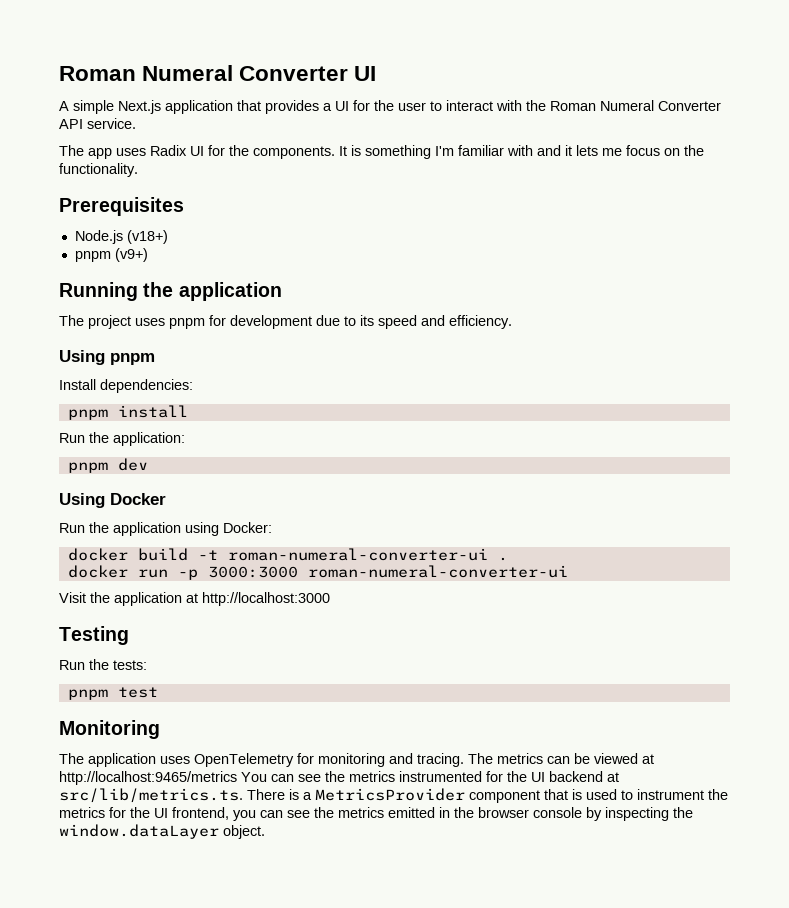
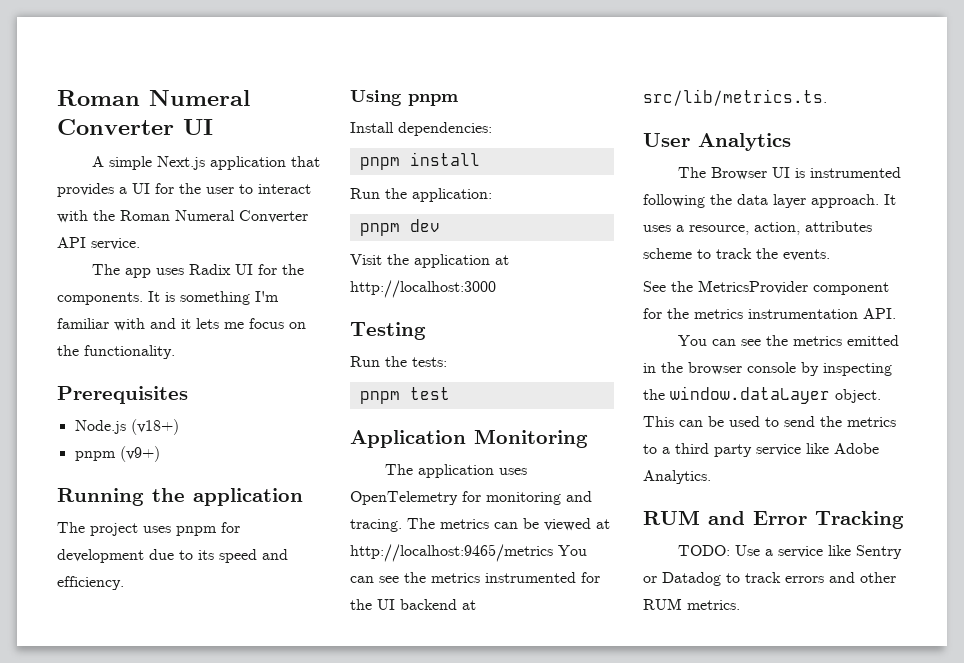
[59,493,166,508] [59,522,272,536] [67,548,508,561] [67,565,568,580] // Using Docker // Run the application using Docker: // docker build -t roman-numeral-converter-ui . // docker run -p 3000:3000 roman-numeral-converter-ui -> (440, 225) none
(158, 692) none -> [350,430,466,448] Application
[247,788,728,803] [59,807,256,821] There is a MetricsProvider component that is used to instrument the metrics for the UI frontend, you -> [643,133,791,151] [678,167,902,180] [643,194,896,208] [643,221,872,235] [643,248,830,261] [643,280,889,295] [643,308,896,319] [678,335,708,346] // User Analytics // The Browser UI is instrumented following the data layer approach. It uses a resource, action, attributes scheme to track the events. // See the MetricsProvider component for the metrics instrumentation API. // You
(265, 832) none -> [643,416,896,427] [643,443,879,457] [643,470,711,484] [643,510,904,529] [678,545,903,559] [643,572,896,586] [643,598,740,610] This can be used to send the metrics to a third party service like Adobe Analytics. // RUM and Error Tracking // TODO: Use a service like Sentry or Datadog to track errors and other RUM metrics.

